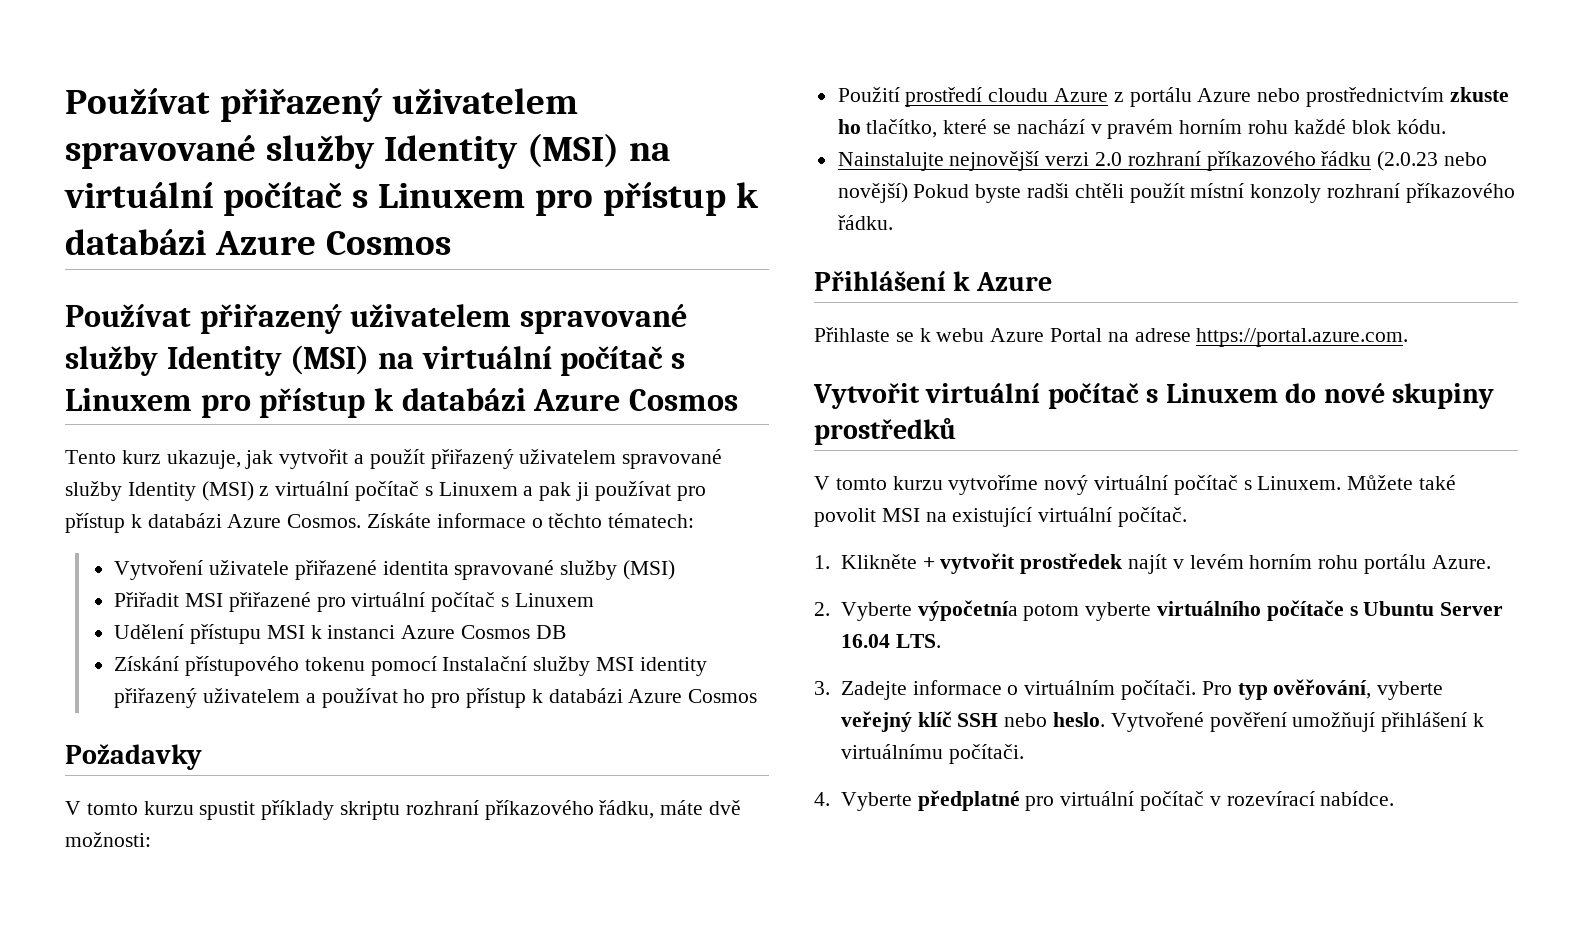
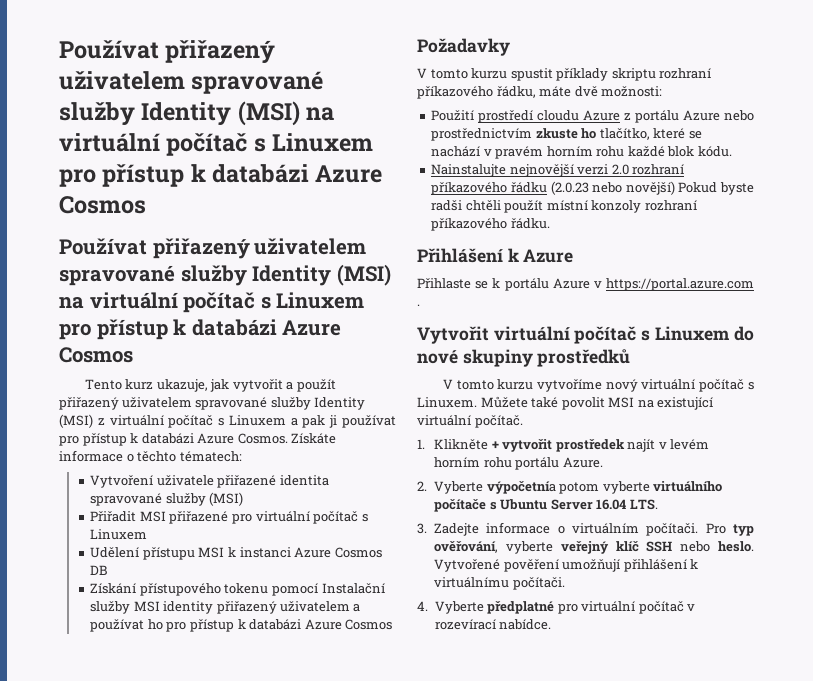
[936,328,1409,347] webu Azure Portal na adrese https://portal.azure.com. -> [504,278,754,291] [417,304,420,306] portálu Azure v https://portal.azure.com .

